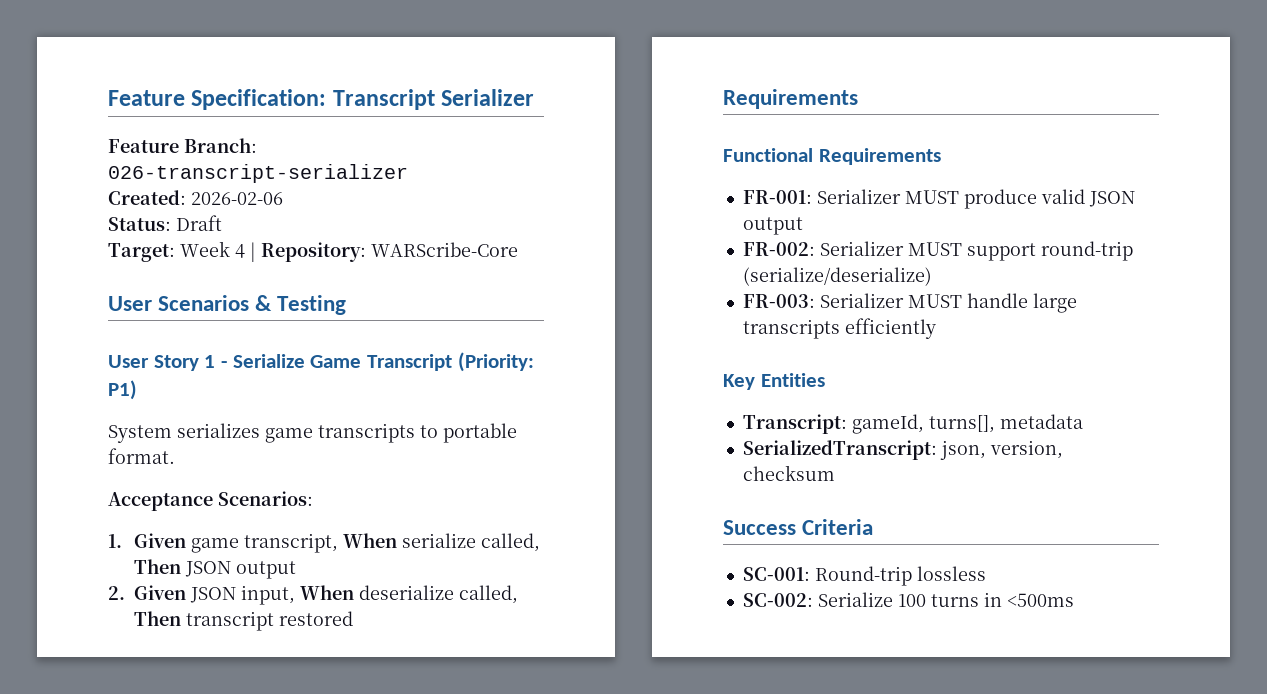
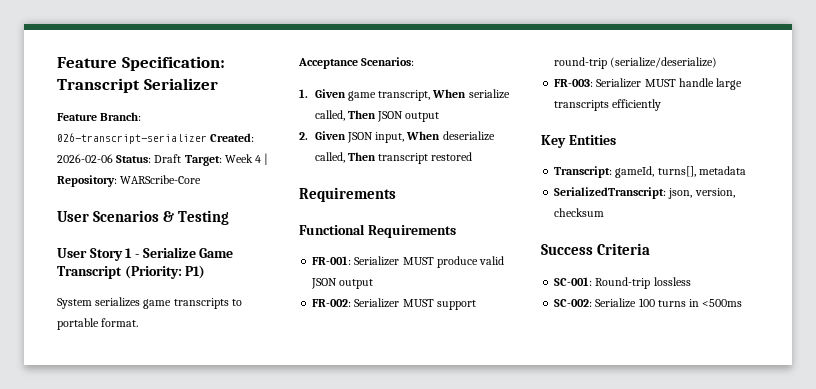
(408, 173) // -> (207, 138) none
(283, 198) // -> (113, 158) none
(222, 223) // -> (182, 158) none

